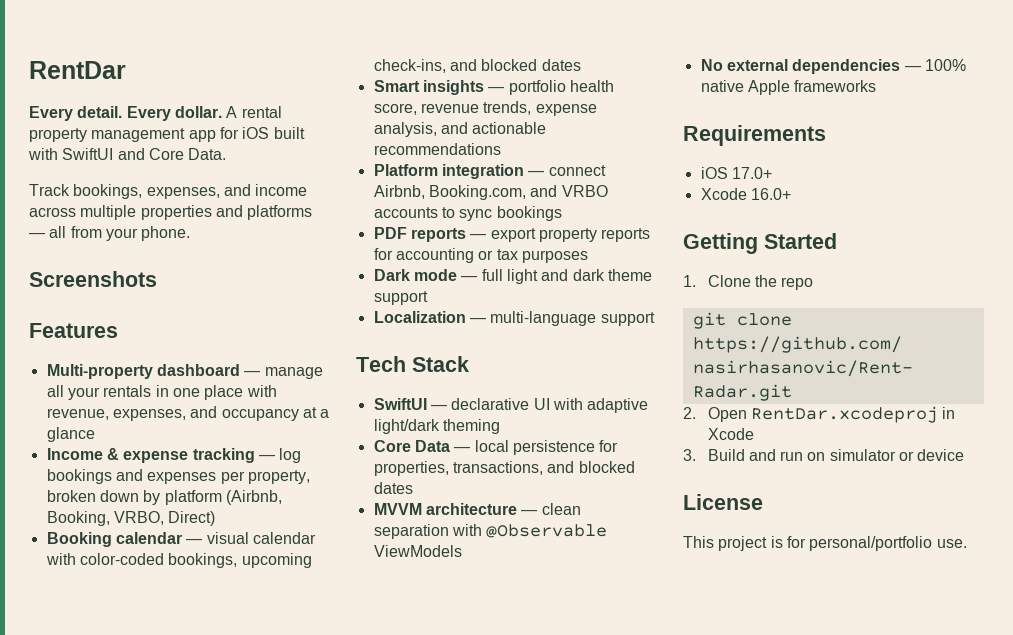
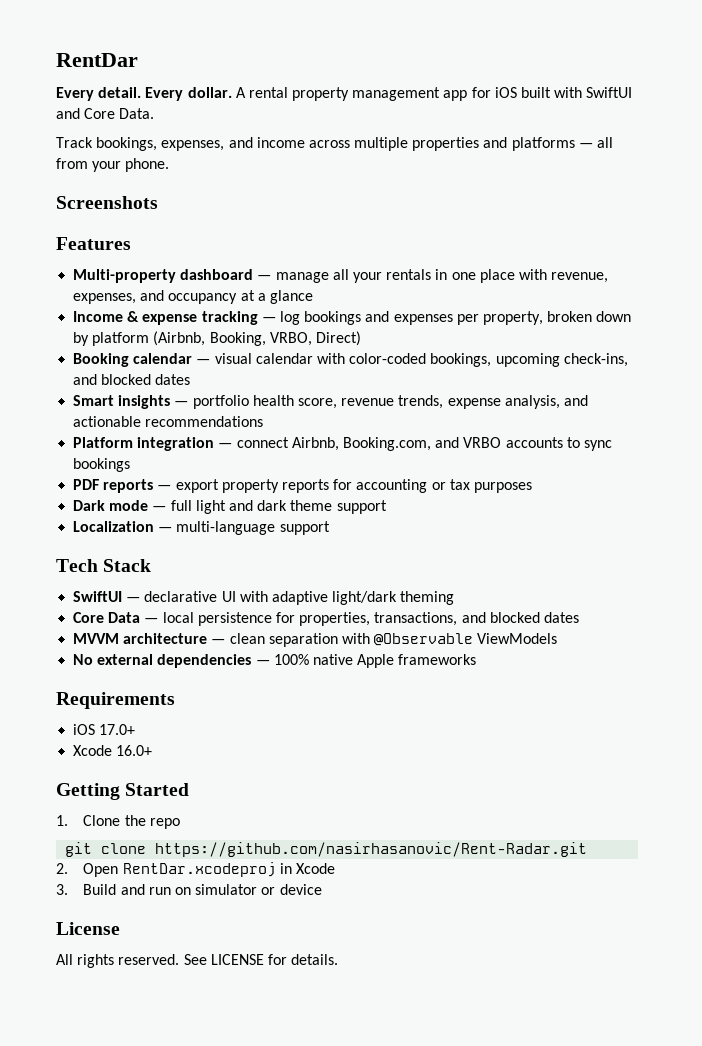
[683,536,967,551] This project is for personal/portfolio use. -> [56,954,339,968] All rights reserved. See LICENSE for details.

